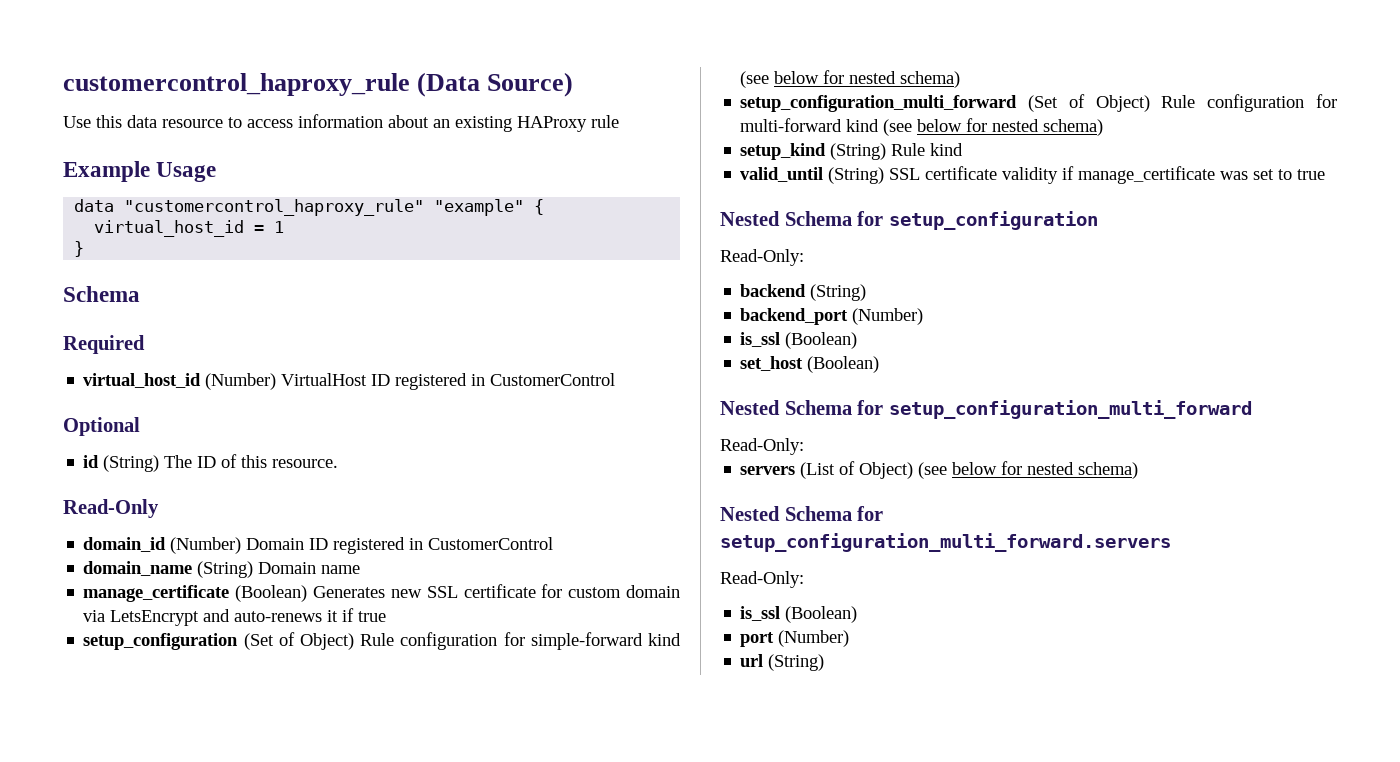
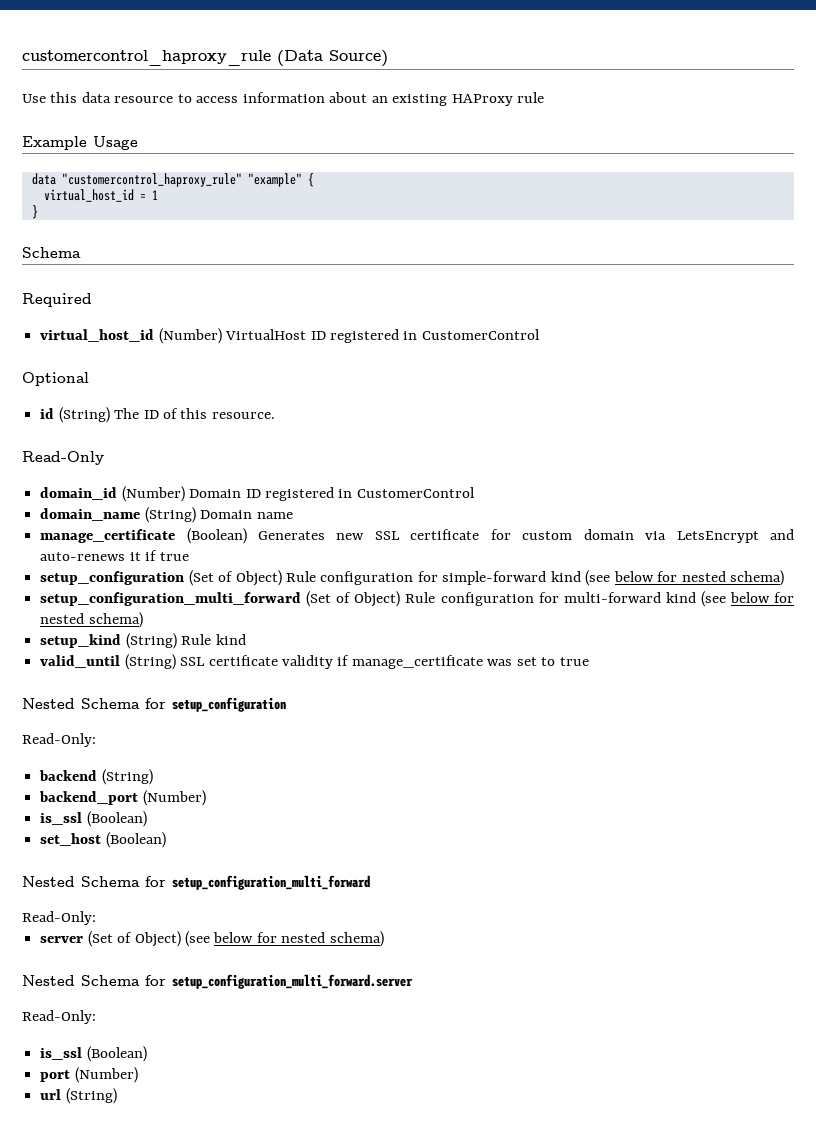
[740,462,836,479] servers (List -> [40,931,113,947] server (Set
[720,533,1171,552] setup_configuration_multi_forward.servers -> [172,974,413,989] setup_configuration_multi_forward.server

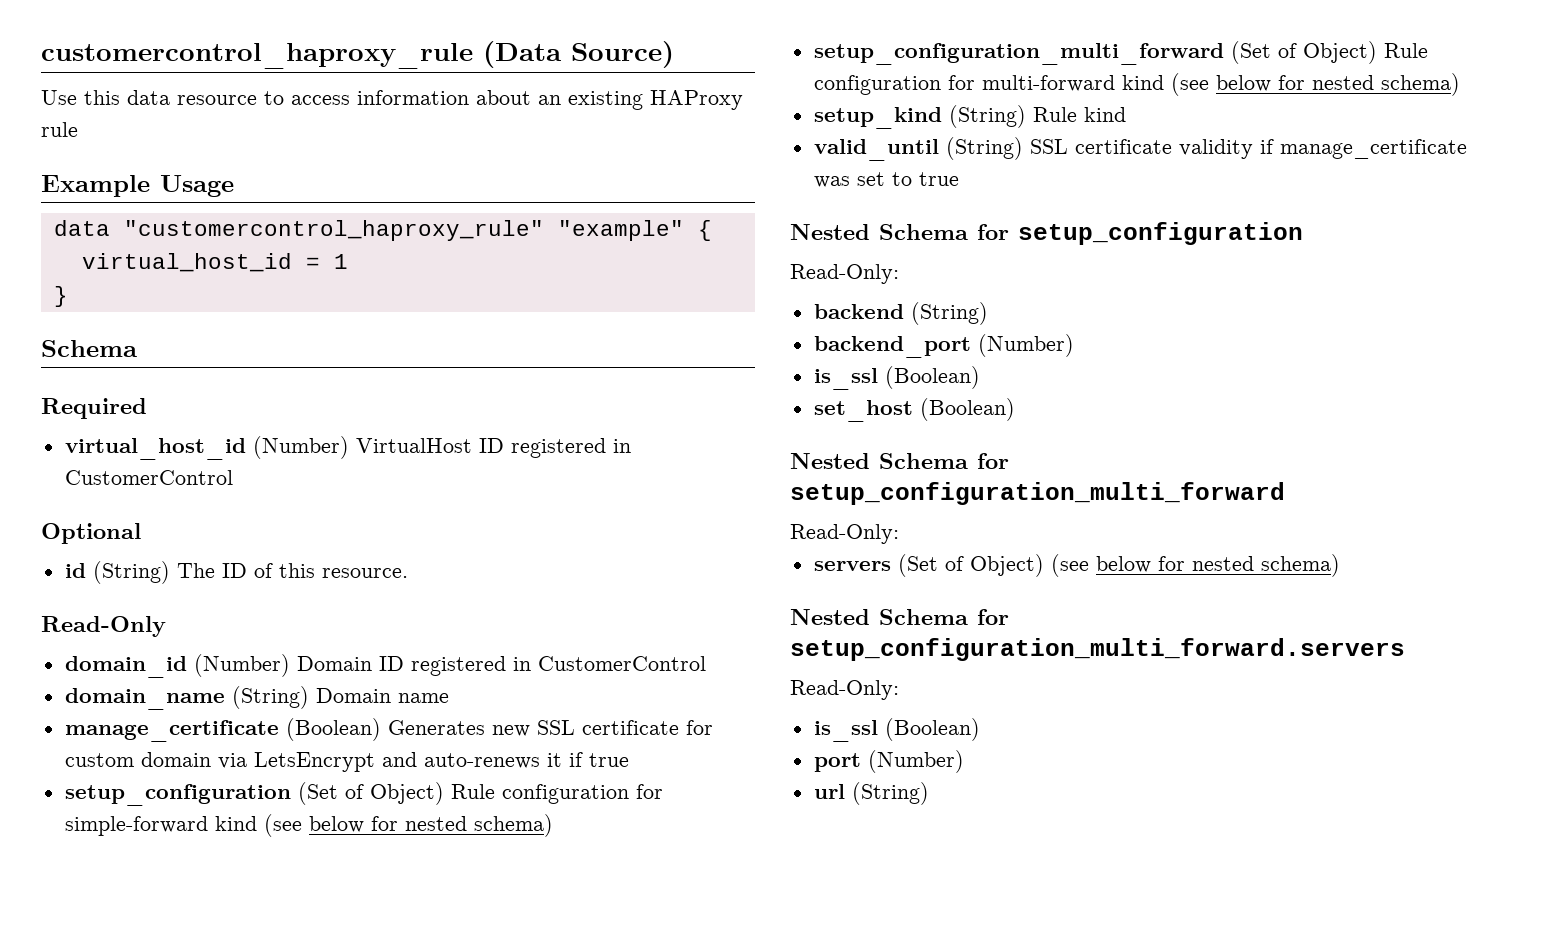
[40,936,84,943] server -> [813,561,891,571] servers
[172,974,413,989] setup_configuration_multi_forward.server -> [790,638,1405,661] setup_configuration_multi_forward.servers

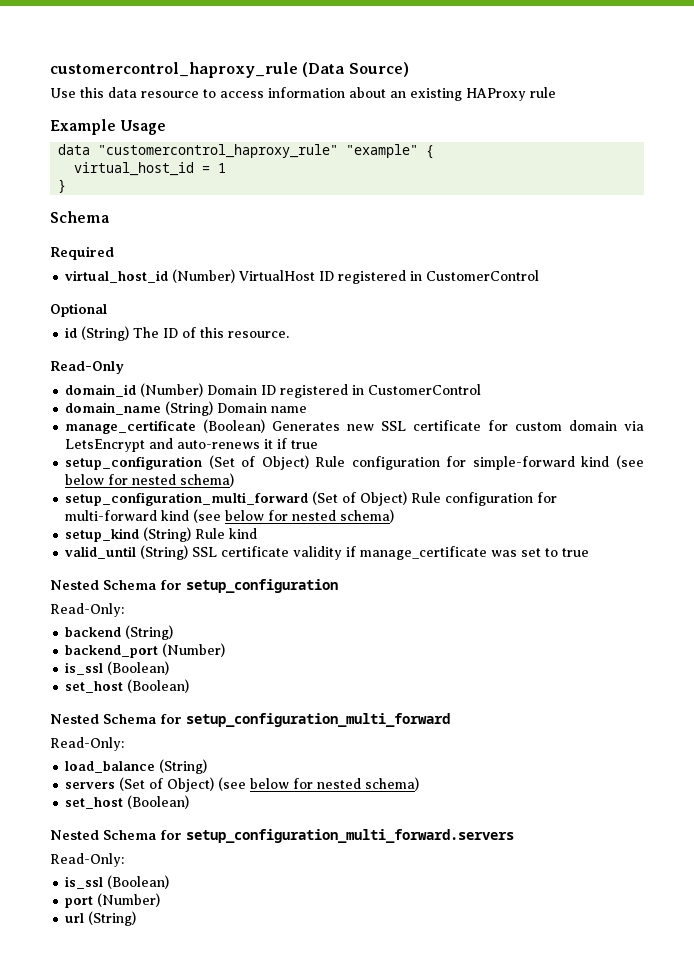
(899, 534) none -> [65,759,208,774] // load_balance (String)
(1340, 565) none -> [65,795,190,809] // set_host (Boolean)

